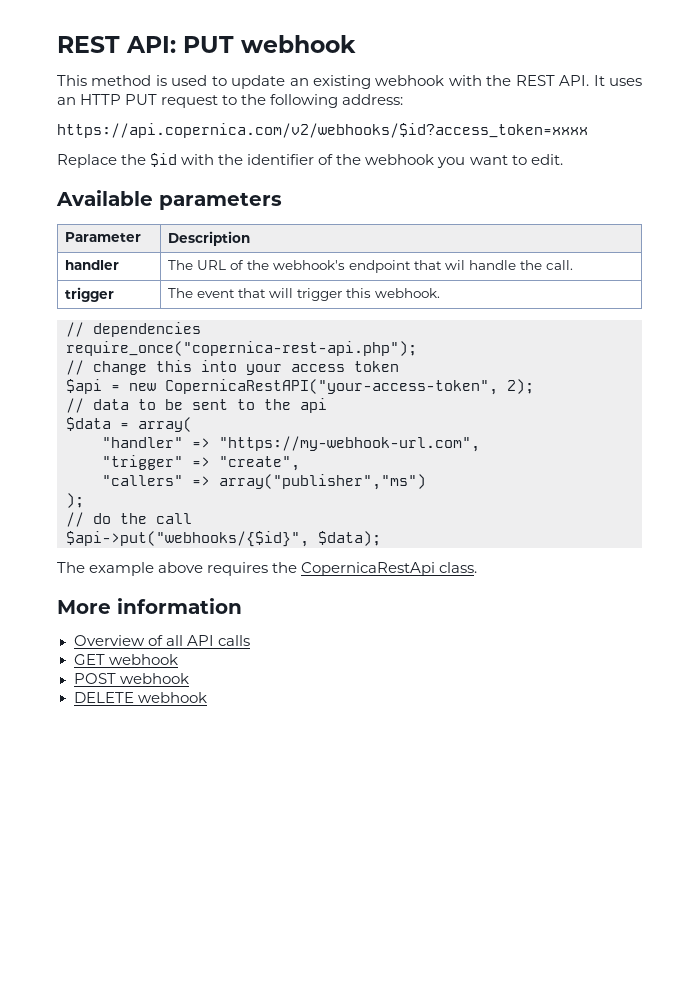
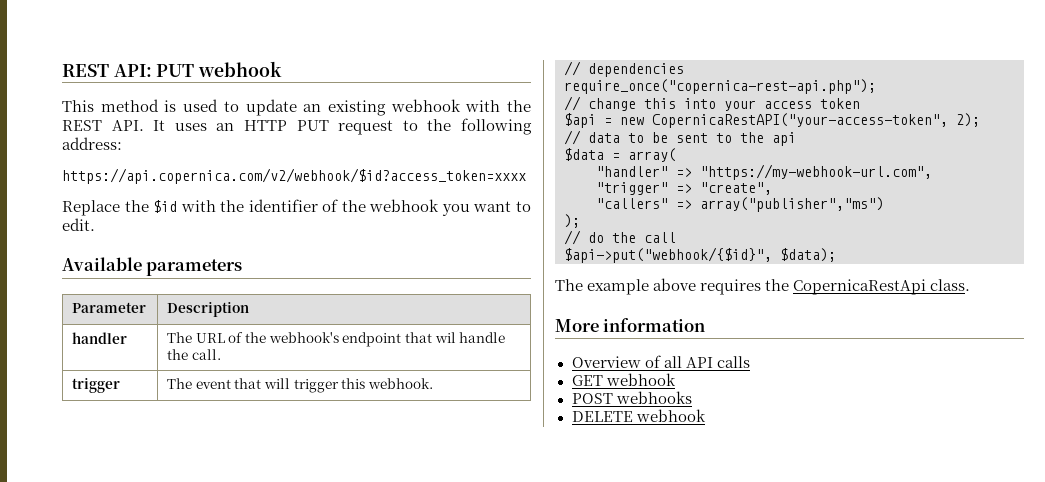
[57,123,588,138] https://api.copernica.com/v2/webhooks/$id?access_token=xxxx -> [62,168,526,184] https://api.copernica.com/v2/webhook/$id?access_token=xxxx
[66,531,309,547] $api->put("webhooks/{$id}", -> [564,247,772,263] $api->put("webhook/{$id}",
[119,673,189,684] webhook -> [615,391,692,404] webhooks

